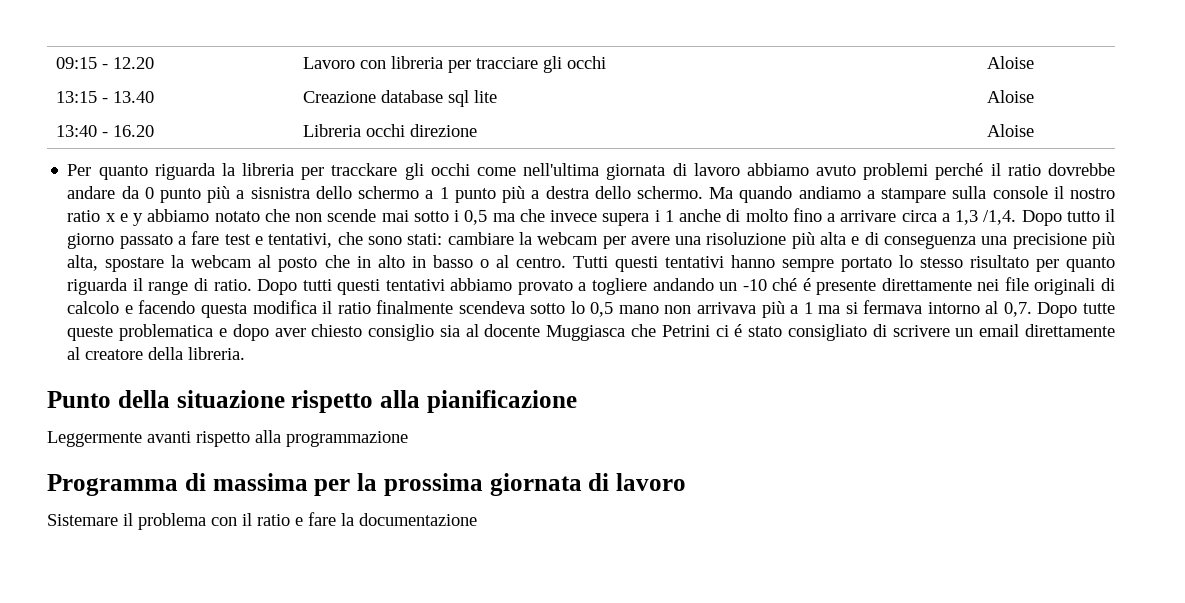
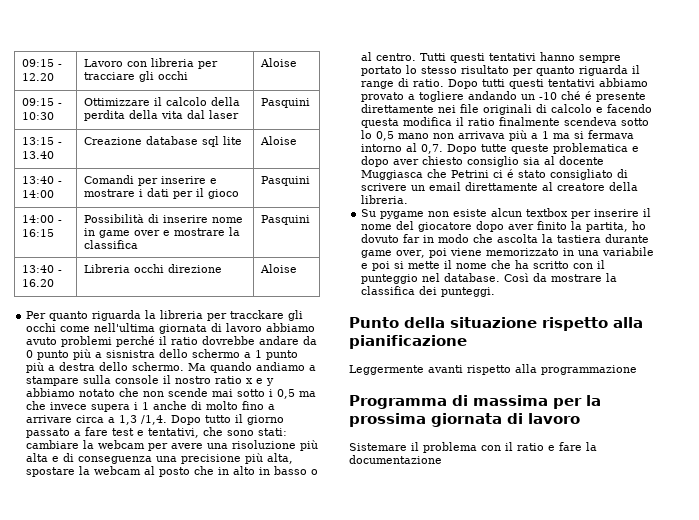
(1034, 62) none -> [21,98,62,106] [21,112,54,120] [83,97,240,106] [83,110,239,121] [260,98,310,108] // 09:15 - 10:30 | Ottimizzare il calcolo della perdita della vita dal laser | Pasquini
(1034, 96) none -> [21,176,62,184] [21,190,54,198] [83,175,217,186] [83,188,239,199] [260,176,310,186] [21,215,62,223] [21,229,54,237] [83,214,243,223] [83,227,240,238] [83,240,138,249] [260,215,310,225] // 13:40 - 14:00 | Comandi per inserire e mostrare i dati per il gioco | Pasquini // 14:00 - 16:15 | Possibilità di inserire nome in game over e mostrare la classifica | Pasquini
(246, 353) none -> [361,208,652,219] [361,221,647,232] [361,234,650,243] [361,247,655,258] [361,260,606,271] [361,273,618,284] [361,286,496,297] // Su pygame non esiste alcun textbox per inserire il nome del giocatore dopo aver finito la partita, ho dovuto far in modo che ascolta la tastiera durante game over, poi viene memorizzato in una variabile e poi si mette il nome che ha scritto con il punteggio nel database. Così da mostrare la classifica dei punteggi.

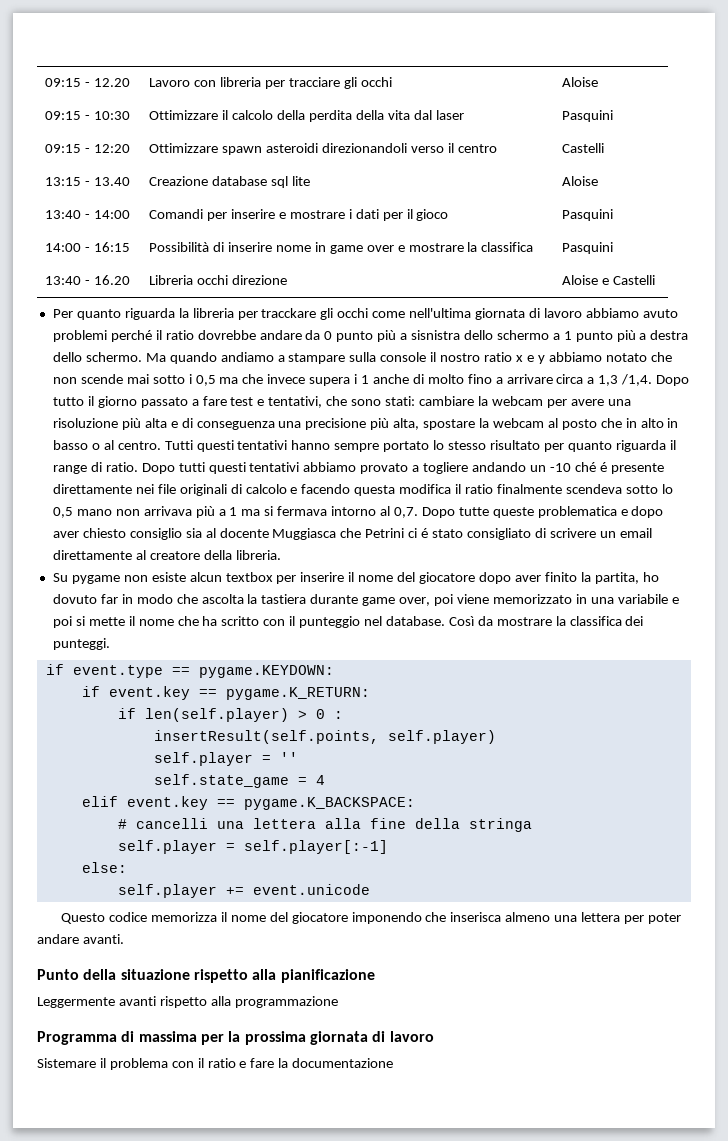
(310, 103) none -> [45,144,131,153] [149,143,497,155] [562,143,605,153] // 09:15 - 12:20 | Ottimizzare spawn asteroidi direzionandoli verso il centro | Castelli
(297, 268) none -> [602,275,656,285] e Castelli
(496, 292) none -> [45,664,334,678] [81,686,370,700] [117,708,343,722] [153,730,496,744] [153,752,298,766] [153,774,325,788] [81,796,415,810] [117,818,532,832] [117,840,388,854] [81,862,127,873] [117,884,370,898] [61,912,681,924] [37,934,124,944] // if event.type == pygame.KEYDOWN: // if event.key == pygame.K_RETURN: // if len(self.player) > 0 : // insertResult(self.points, self.player) // self.player = '' // self.state_game = 4 // elif event.key == pygame.K_BACKSPACE: // # cancelli una lettera alla fine della stringa // self.player = self.player[:-1] // else: // self.player += event.unicode // Questo codice memorizza il nome del giocatore imponendo che inserisca almeno una lettera per poter andare avanti.

